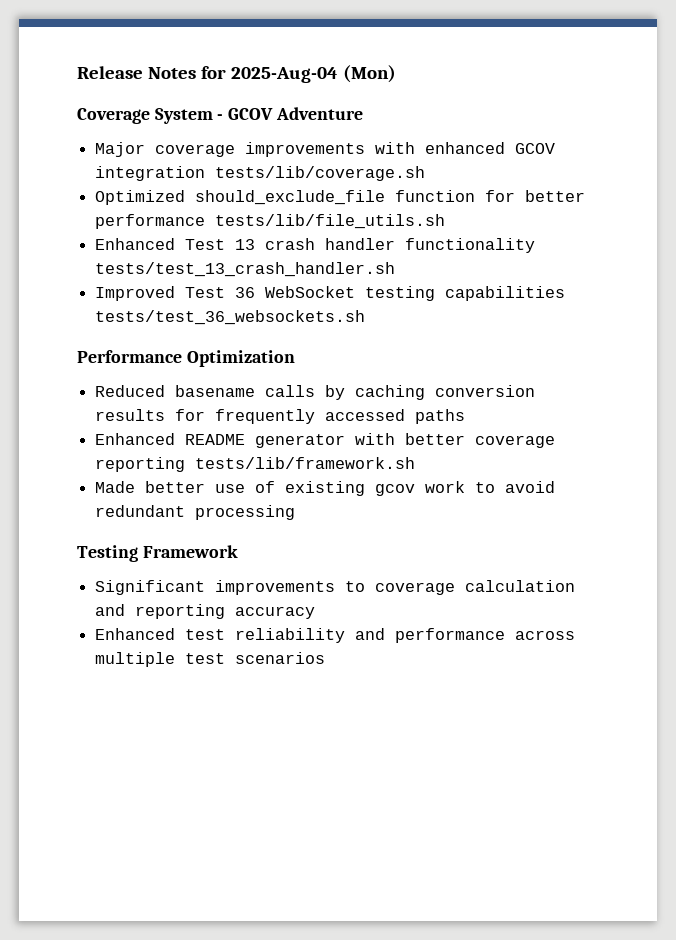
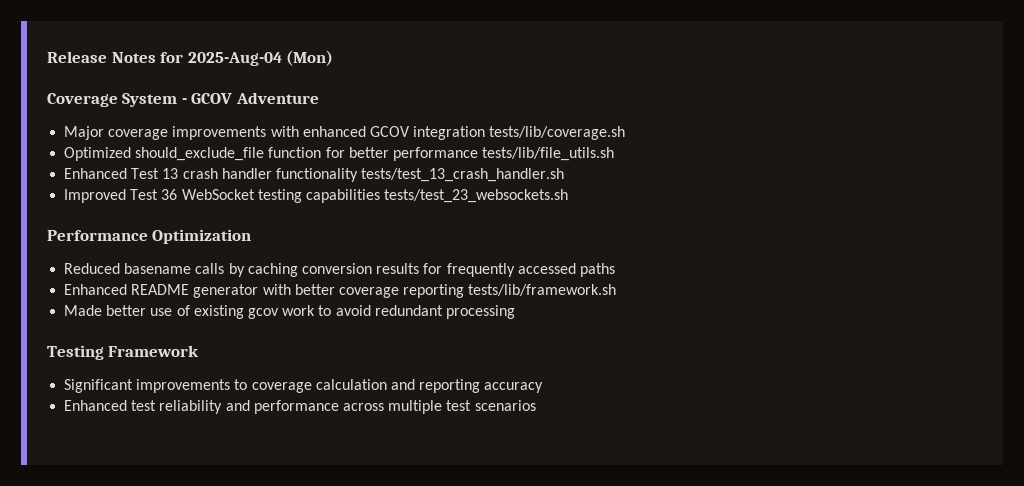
[95,310,366,325] tests/test_36_websockets.sh -> [384,189,569,203] tests/test_23_websockets.sh

